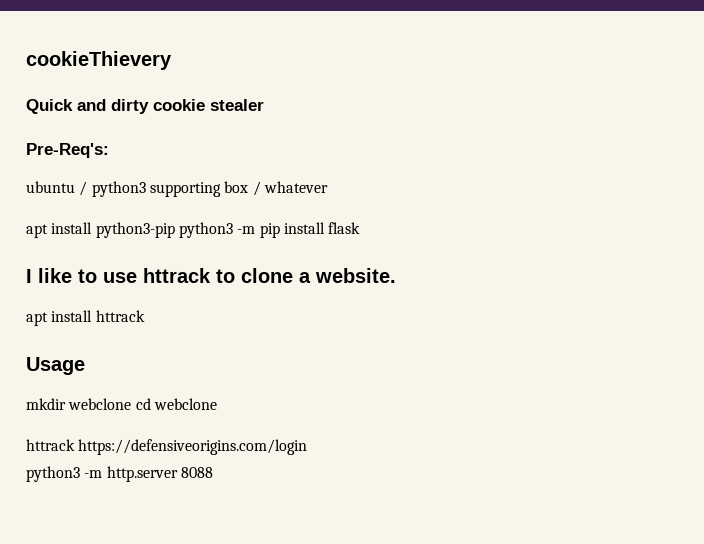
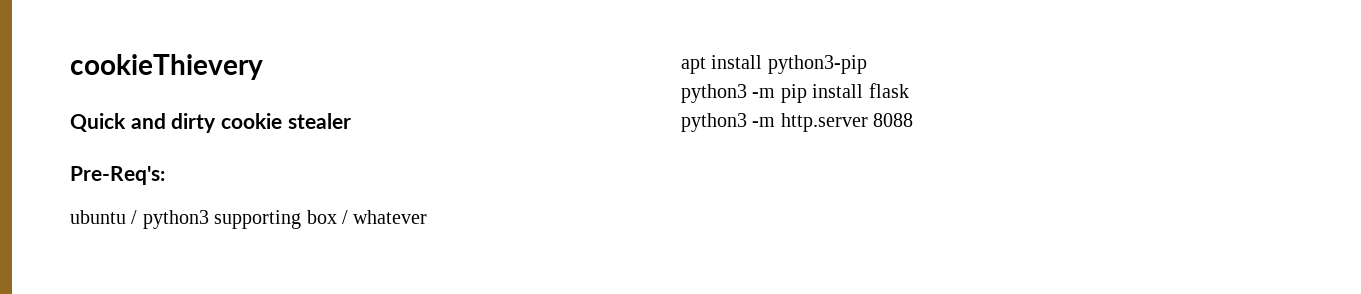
(175, 230) none -> (867, 64) //
[26,268,396,283] [26,310,145,326] [26,357,85,375] [26,398,217,410] [26,439,308,455] // I like to use httrack to clone a website. // apt install httrack // Usage // mkdir webclone cd webclone // httrack https://defensiveorigins.com/login -> (909, 90) none

